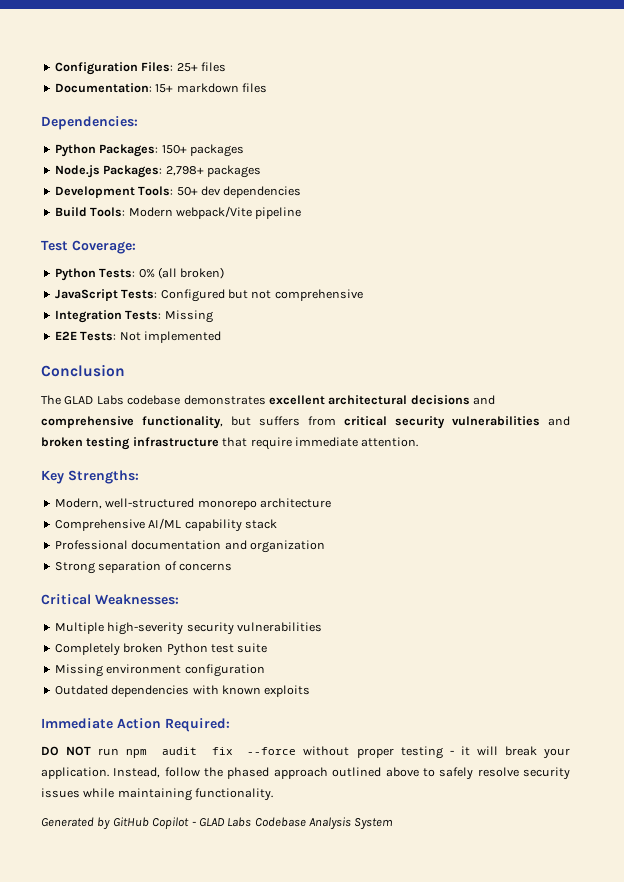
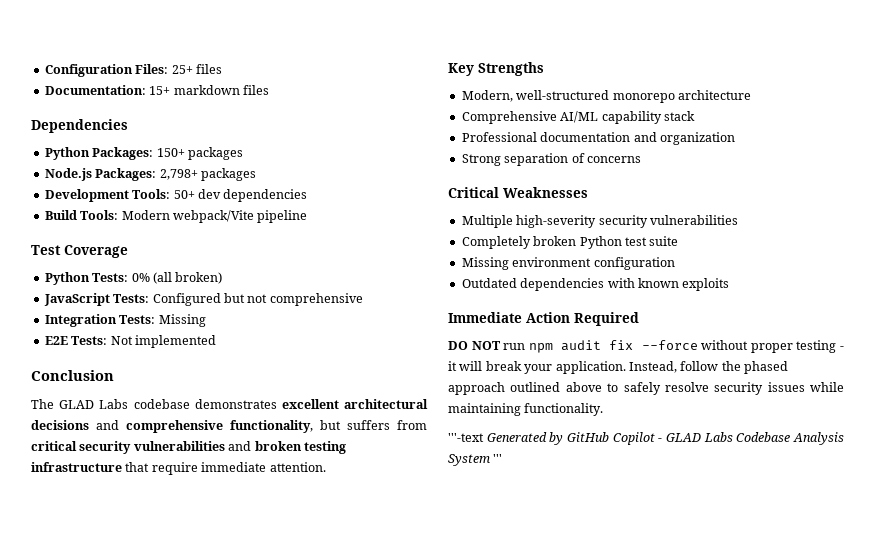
[41,116,138,130] Dependencies: -> [31,119,128,133] Dependencies
[72,240,136,254] Coverage: -> [64,245,128,258] Coverage
[68,470,139,484] Strengths: -> [478,62,544,76] Strengths
[95,594,179,605] Weaknesses: -> [503,187,588,198] Weaknesses
[165,718,230,732] Required: -> [574,312,639,326] Required
(274, 794) none -> [448,433,484,442] '''-text
(394, 824) none -> [493,454,503,463] '''

